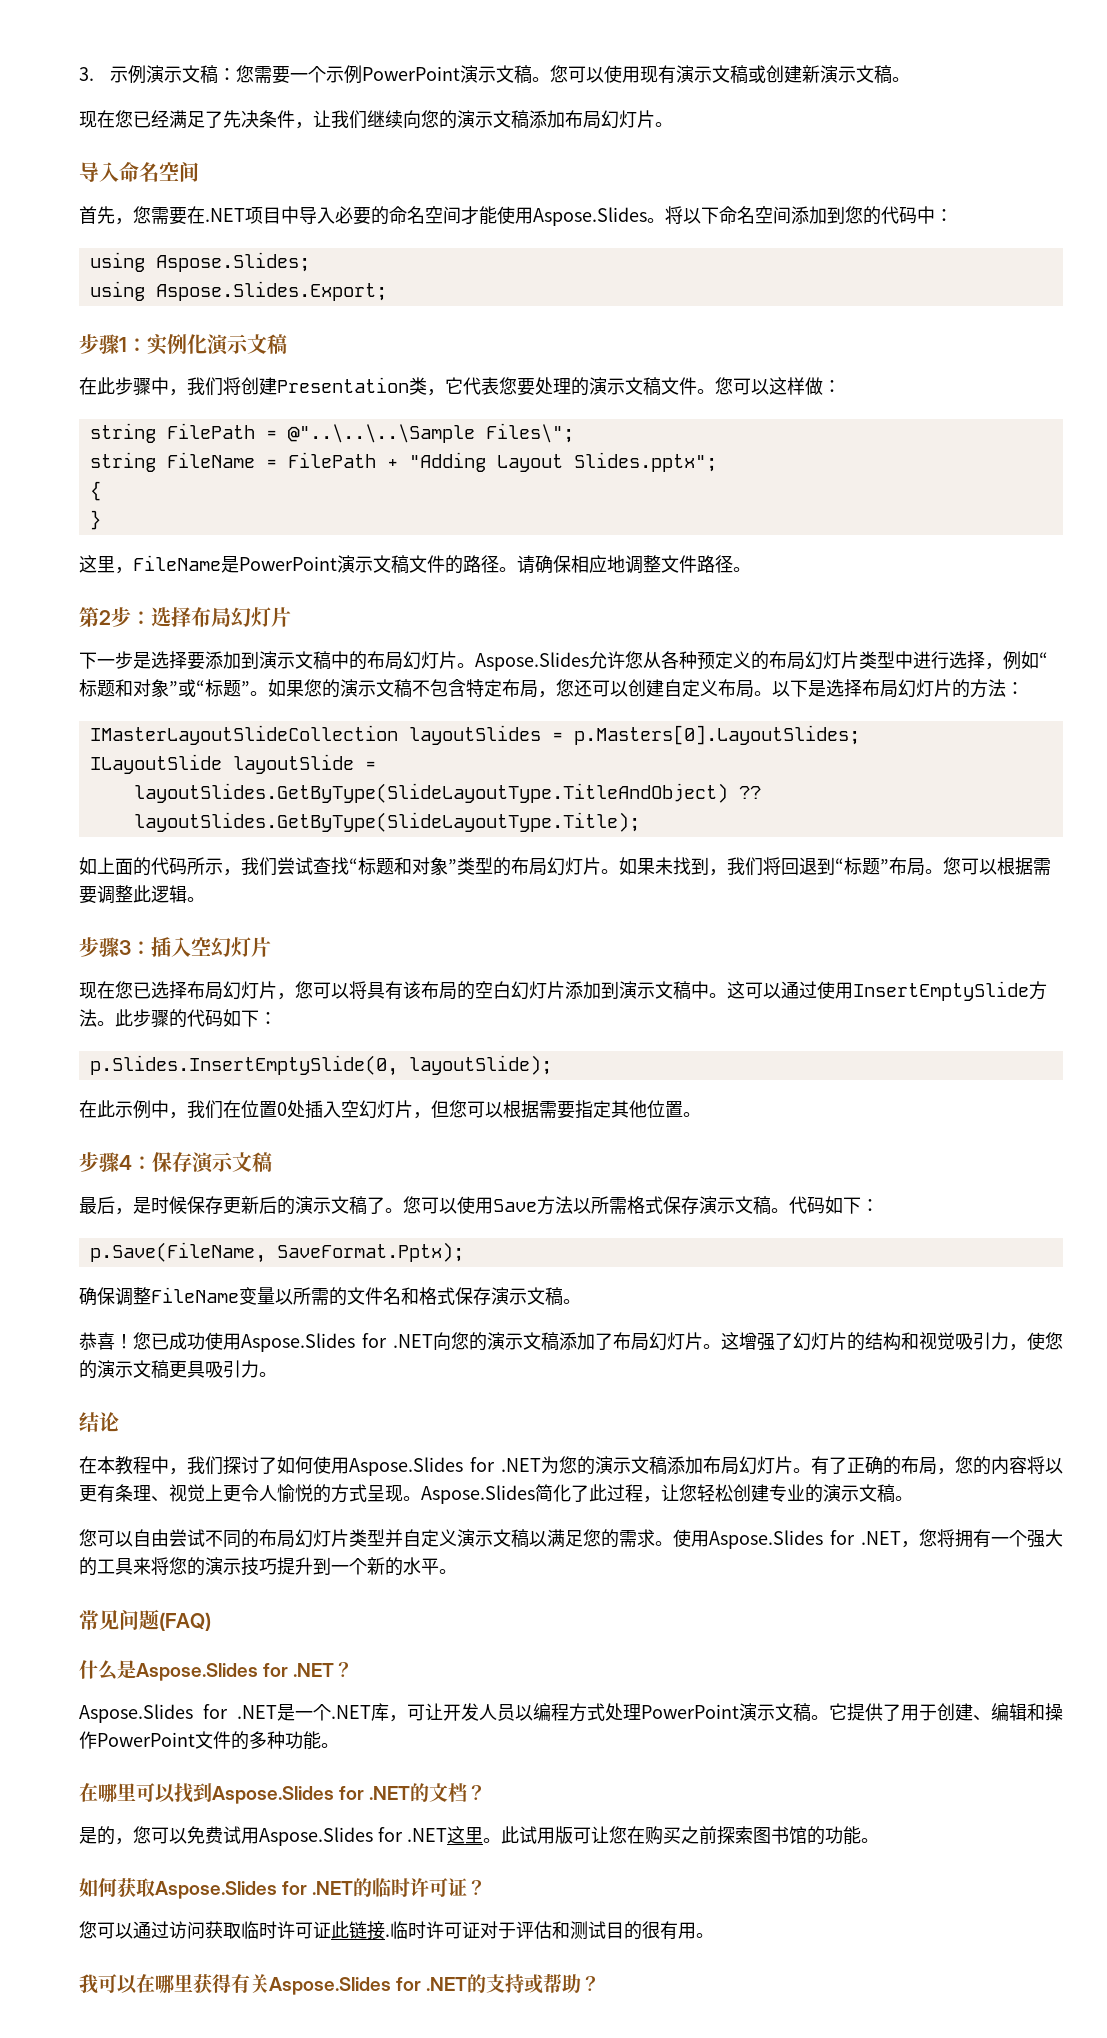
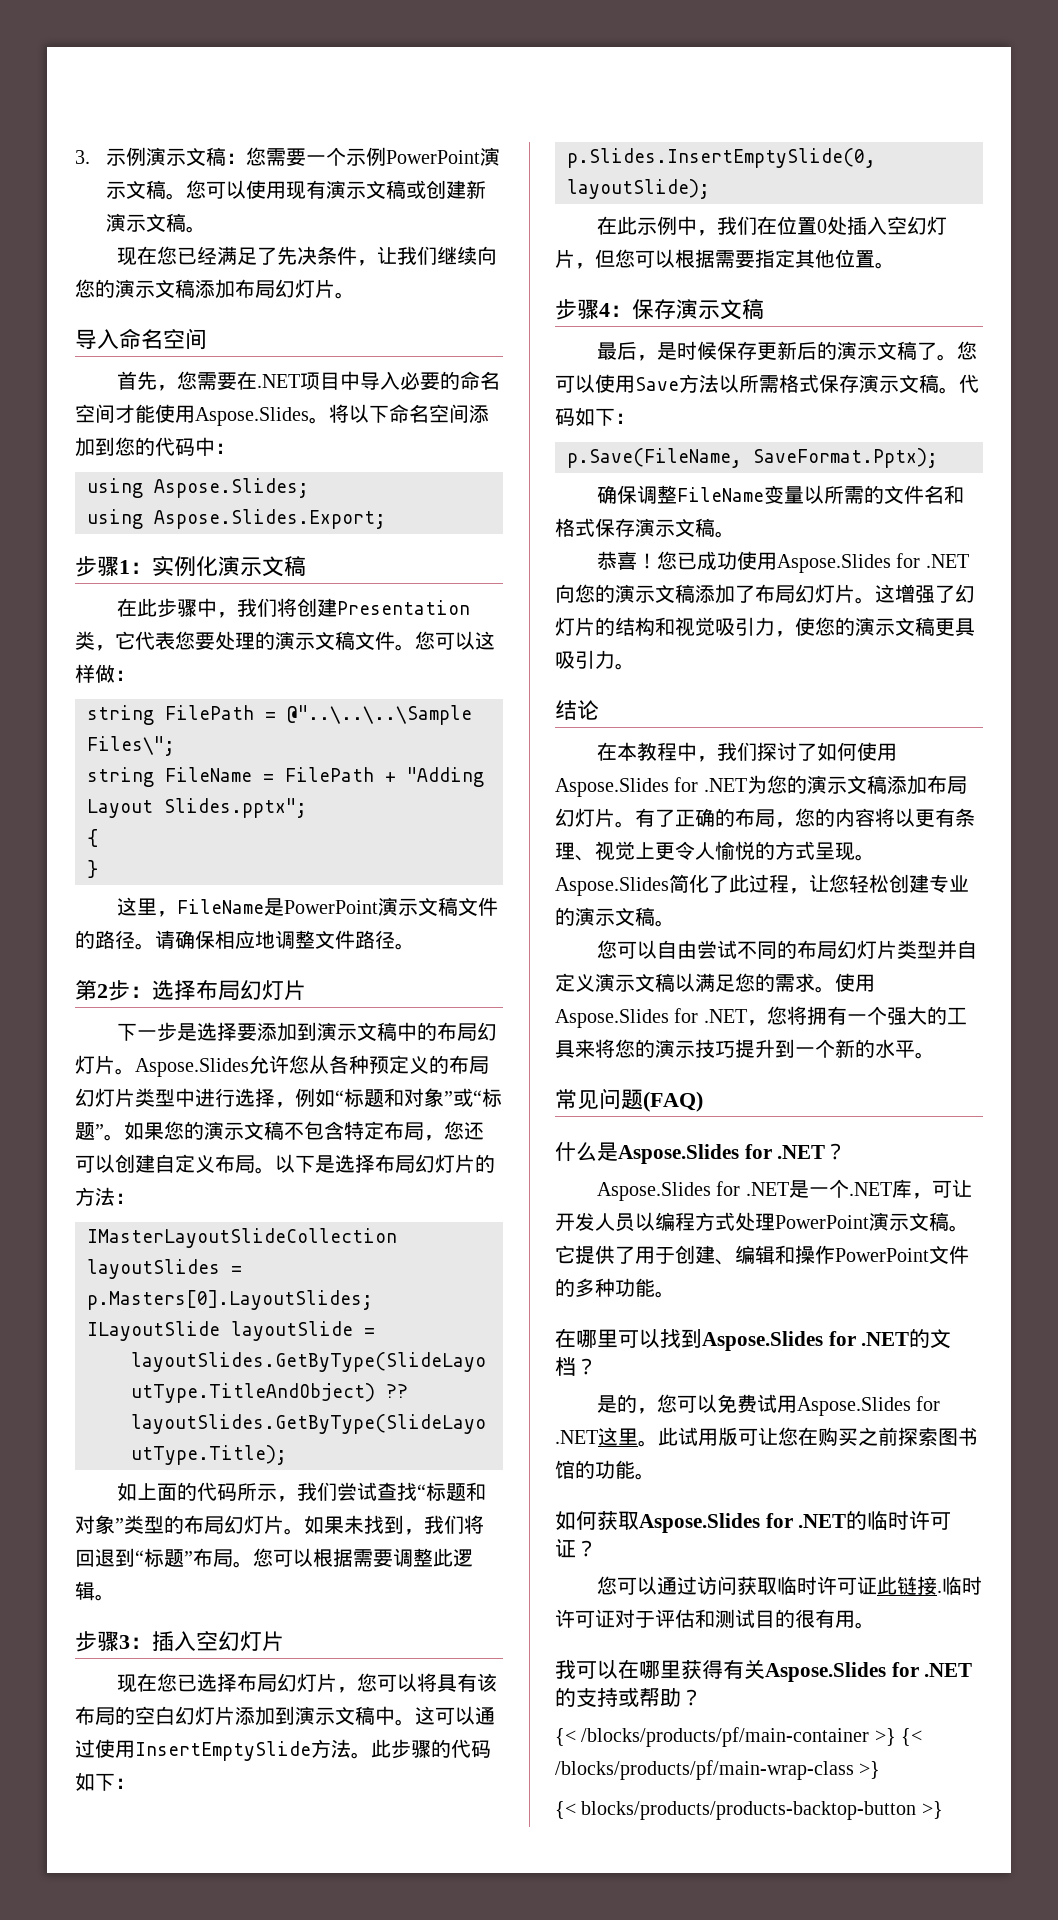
(601, 1983) none -> [555,1727,923,1747] [555,1760,881,1780] [555,1801,943,1820] // {< /blocks/products/pf/main-container >} {< /blocks/products/pf/main-wrap-class >} // {< blocks/products/products-backtop-button >}

